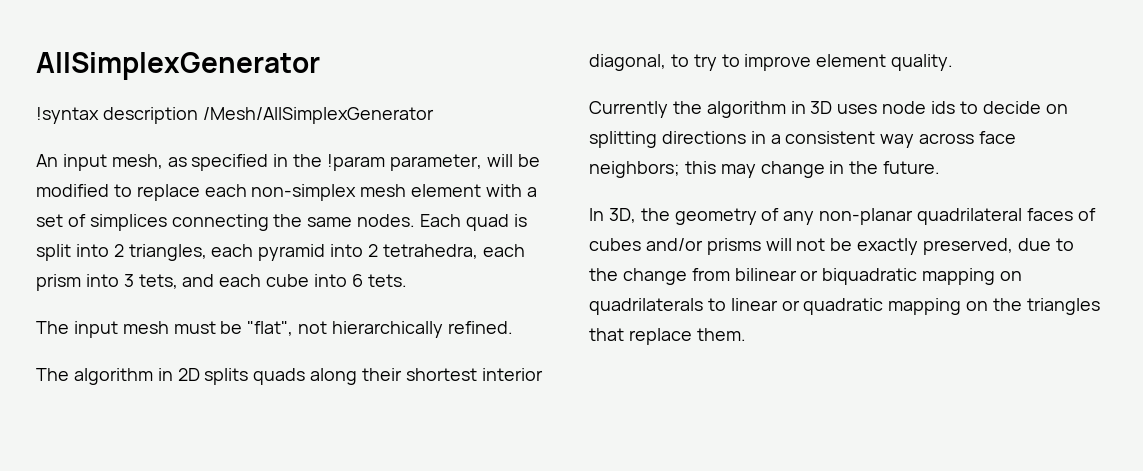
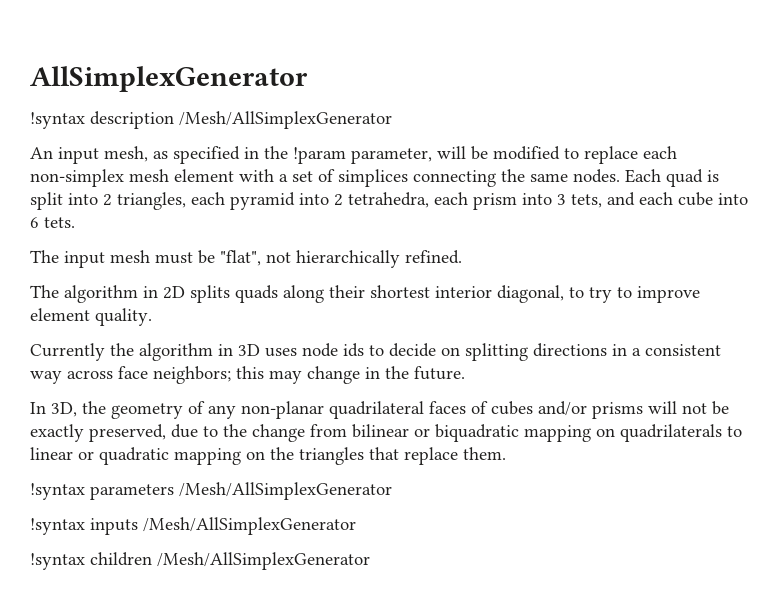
(746, 334) none -> [30,482,392,500] [30,517,356,535] [30,552,370,570] // !syntax parameters /Mesh/AllSimplexGenerator // !syntax inputs /Mesh/AllSimplexGenerator // !syntax children /Mesh/AllSimplexGenerator

